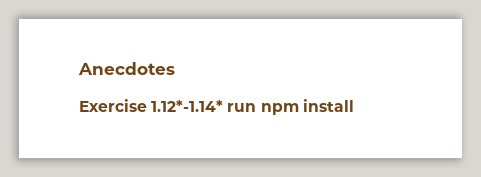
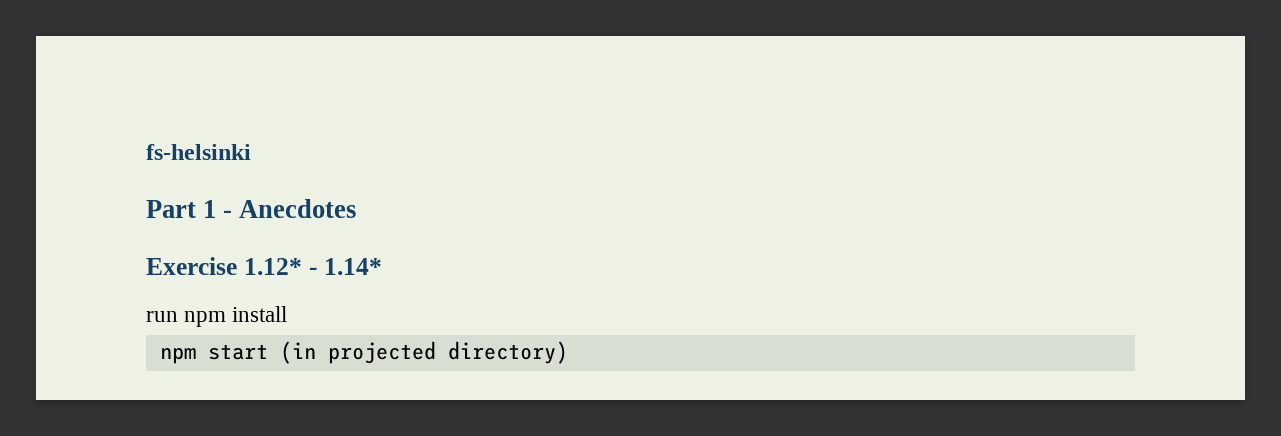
(78, 68) none -> [146,144,251,160] [146,200,233,218] fs-helsinki // Part 1 -
[151,100,224,112] 1.12*-1.14* -> [243,258,382,275] 1.12* - 1.14* //
(354, 105) none -> [159,341,568,364] // npm start (in projected directory)

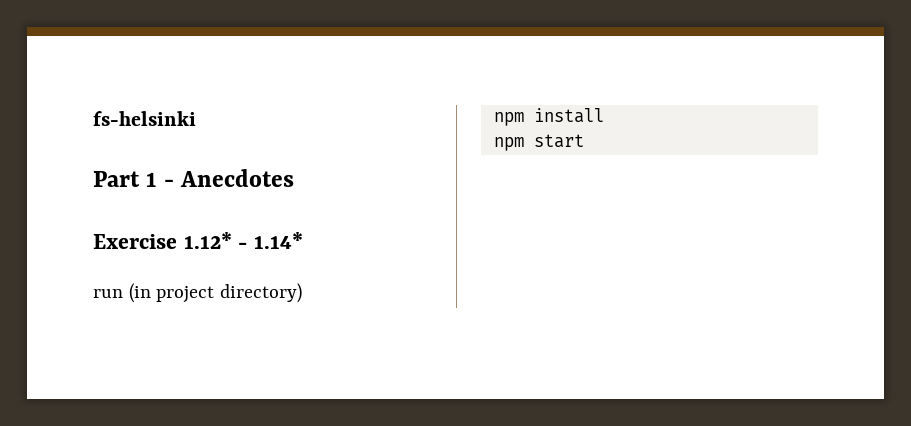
(178, 316) none -> [128,283,303,303] (in project directory) //
[279,341,568,364] (in projected directory) -> (584, 141) none

